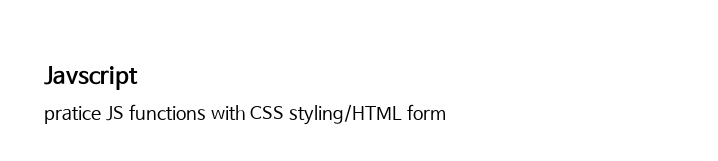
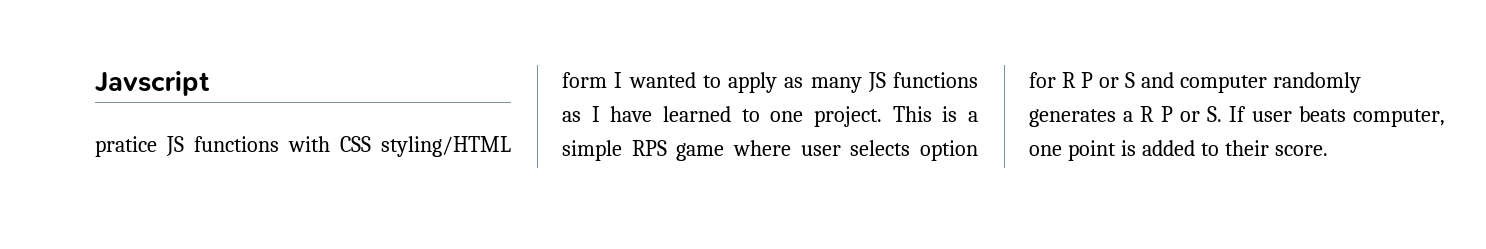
(447, 112) none -> [614,72,978,93] [562,106,978,127] [562,140,978,161] [1029,72,1361,93] [1029,106,1445,127] [1029,140,1328,161] I wanted to apply as many JS functions as I have learned to one project. This is a simple RPS game where user selects option for R P or S and computer randomly generates a R P or S. If user beats computer, one point is added to their score.

